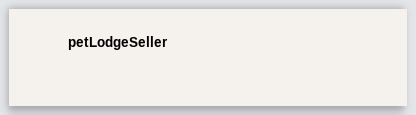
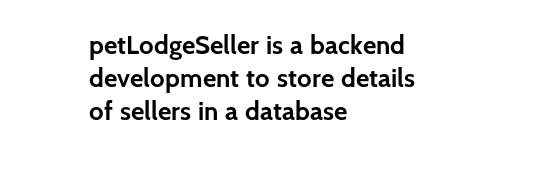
(168, 43) none -> [266,34,406,54] [89,67,416,93] [89,100,348,120] is a backend development to store details of sellers in a database

